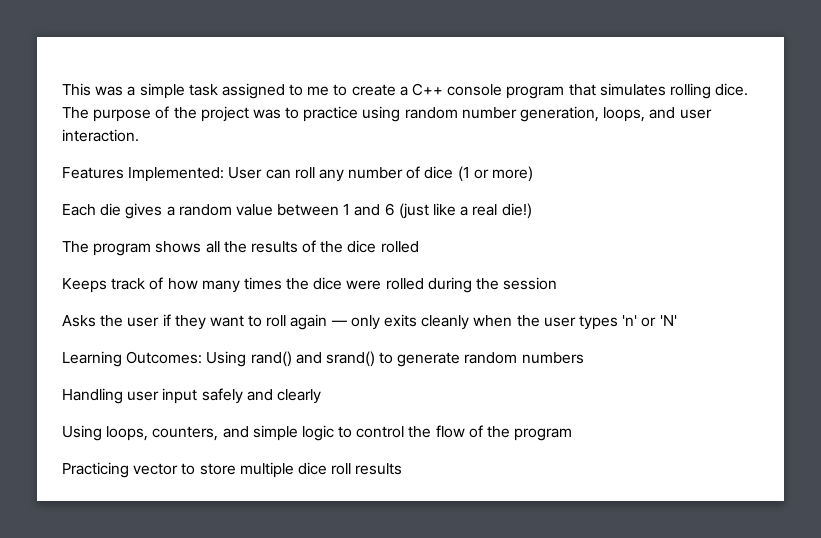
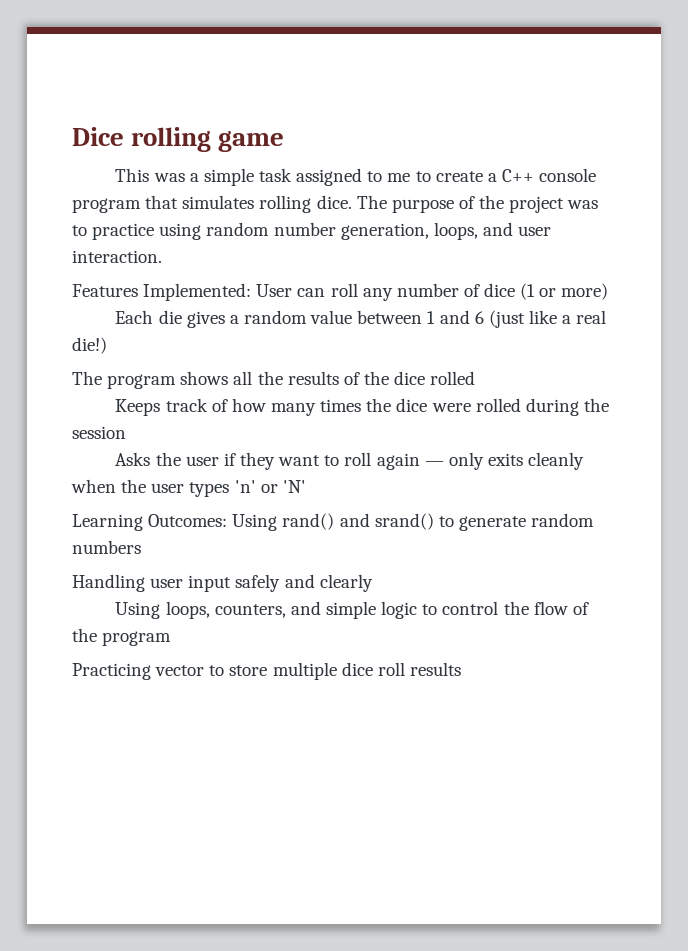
(62, 89) none -> [72,127,285,152] Dice rolling game //

